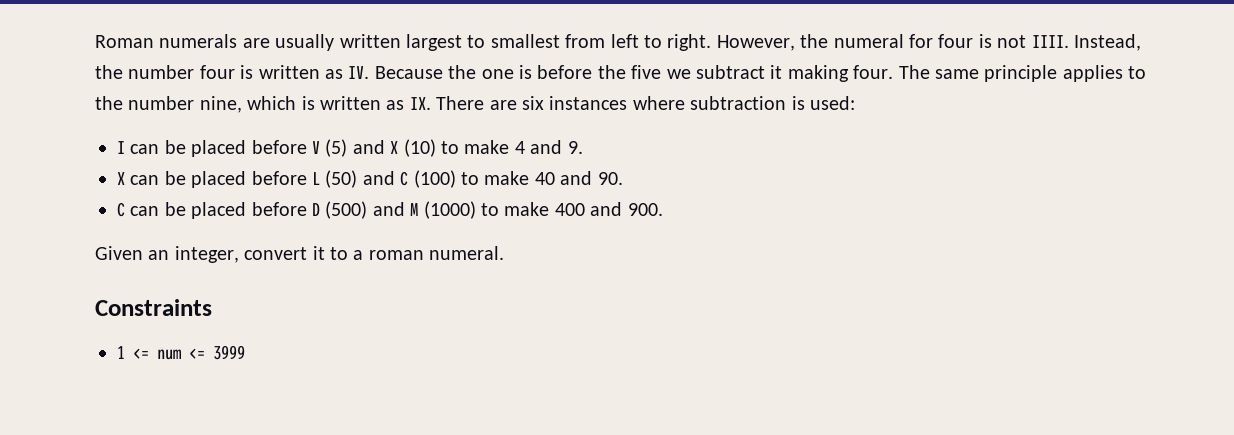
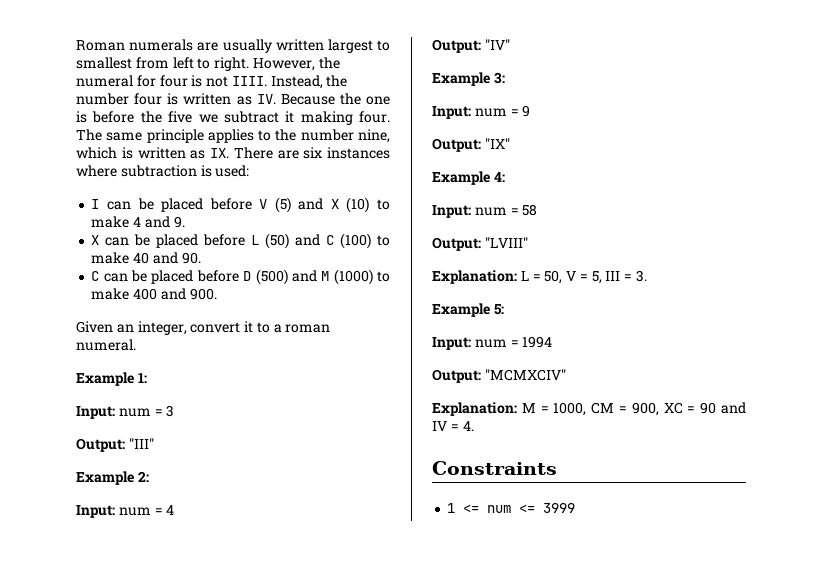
(505, 253) none -> [76,372,147,386] [76,405,175,419] [76,438,154,452] [76,471,149,485] [76,505,175,518] [432,39,510,53] [432,72,505,86] [432,105,531,119] [432,138,510,152] [432,171,505,185] [432,204,538,218] [432,237,528,251] [432,270,648,284] [432,303,504,317] [432,336,553,350] [432,369,566,383] [432,402,746,416] [432,421,474,431] // Example 1: // Input: num = 3 // Output: "III" // Example 2: // Input: num = 4 // Output: "IV" // Example 3: // Input: num = 9 // Output: "IX" // Example 4: // Input: num = 58 // Output: "LVIII" // Explanation: L = 50, V = 5, III = 3. // Example 5: // Input: num = 1994 // Output: "MCMXCIV" // Explanation: M = 1000, CM = 900, XC = 90 and IV = 4.

